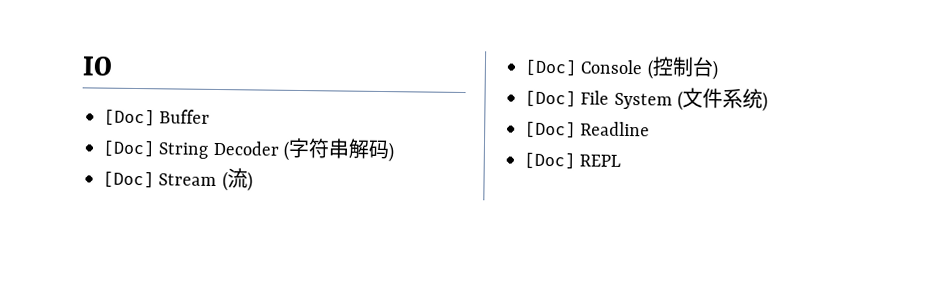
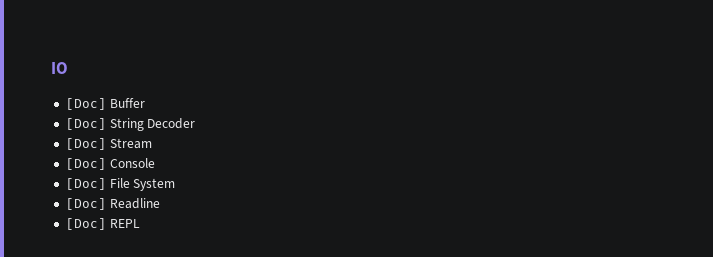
[283,137,395,163] (字符串解码) -> (196, 123) none
[221,168,253,192] (流) -> (152, 143) none
[646,56,719,81] (控制台) -> (155, 163) none
[677,87,769,112] (文件系统) -> (176, 184) none

